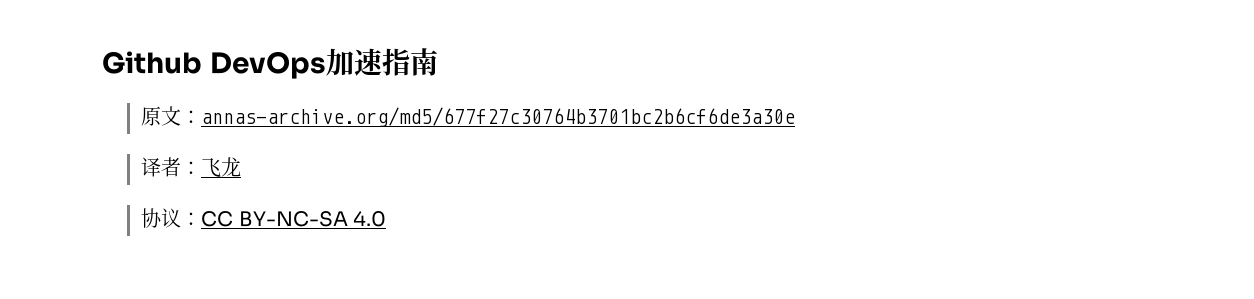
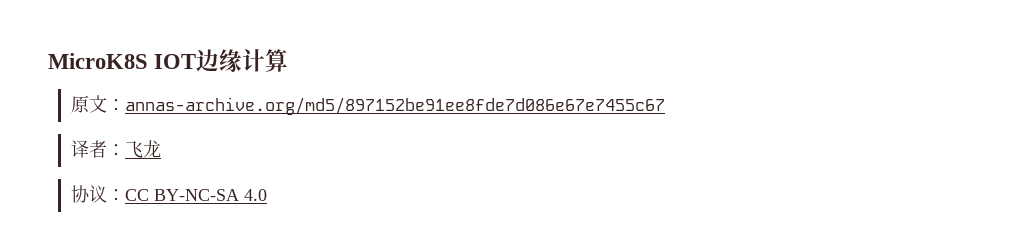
[102,48,438,79] Github DevOps加速指南 -> [48,49,289,72] MicroK8S IOT边缘计算
[201,107,796,127] annas-archive.org/md5/677f27c30764b3701bc2b6cf6de3a30e -> [125,97,666,115] annas-archive.org/md5/897152be91ee8fde7d086e67e7455c67

